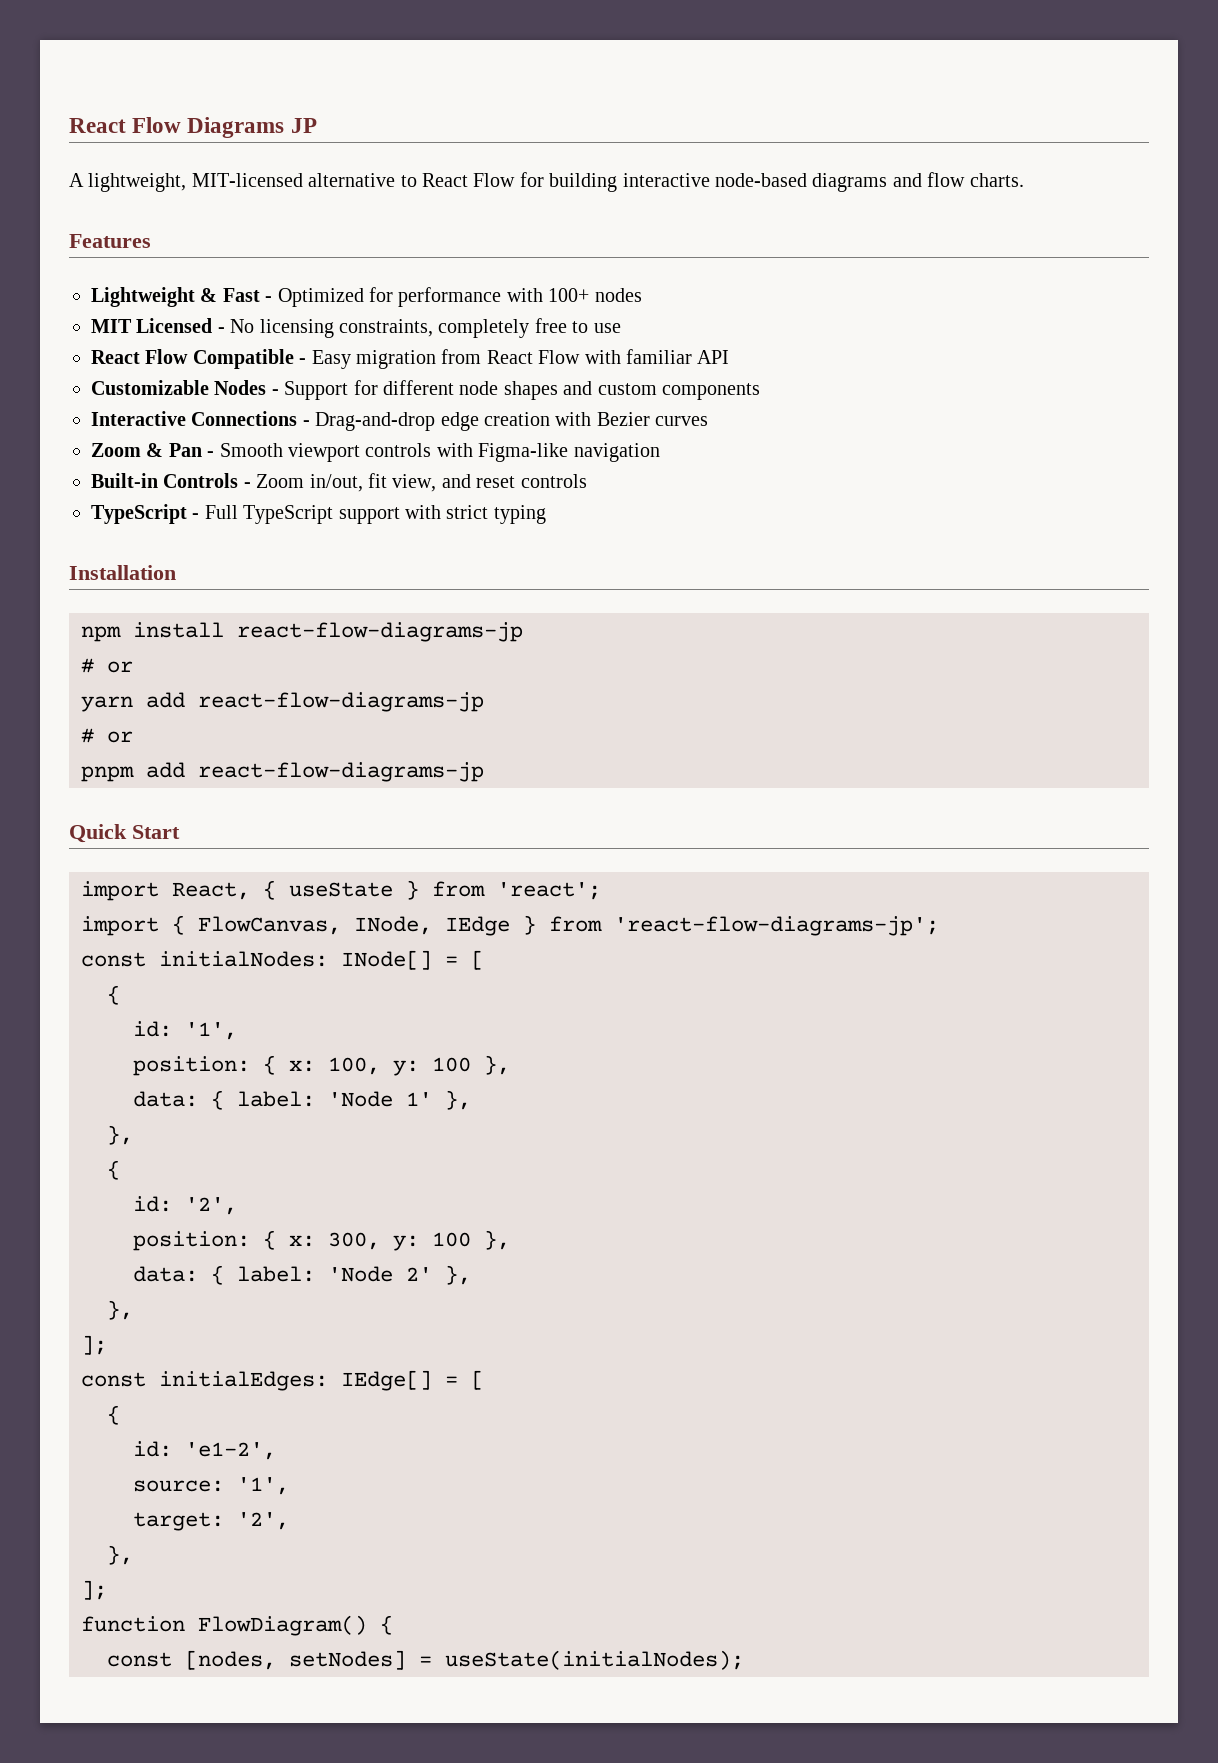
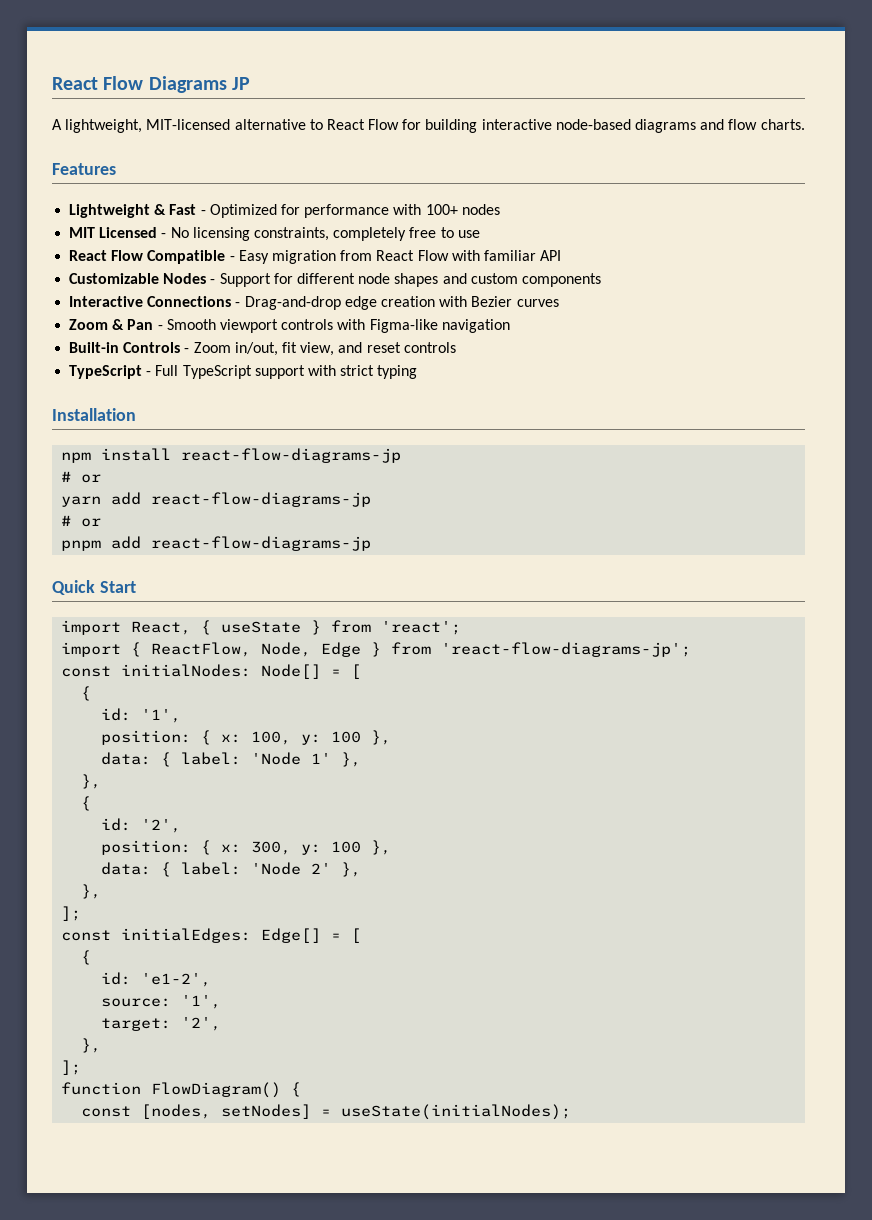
[198,916,510,936] FlowCanvas, INode, IEdge -> [151,642,362,657] ReactFlow, Node, Edge
[341,950,432,970] INode[] -> [261,664,322,679] Node[]
[341,1370,432,1391] IEdge[] -> [261,928,322,943] Edge[]

